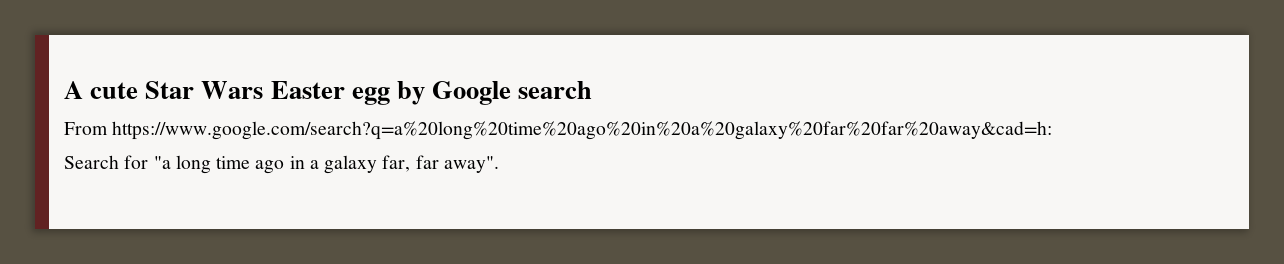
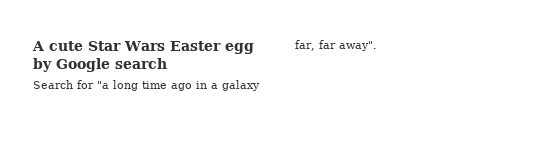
[64,121,1053,140] // From https://www.google.com/search?q=a%20long%20time%20ago%20in%20a%20galaxy%20far%20far%20away&cad=h: -> (167, 63) none

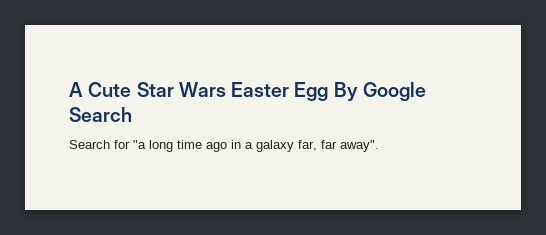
[49,41,83,51] cute -> [88,82,132,97] Cute
[224,43,254,54] [33,58,167,72] egg by Google search -> [294,82,426,101] [69,107,132,122] Egg By Google Search

